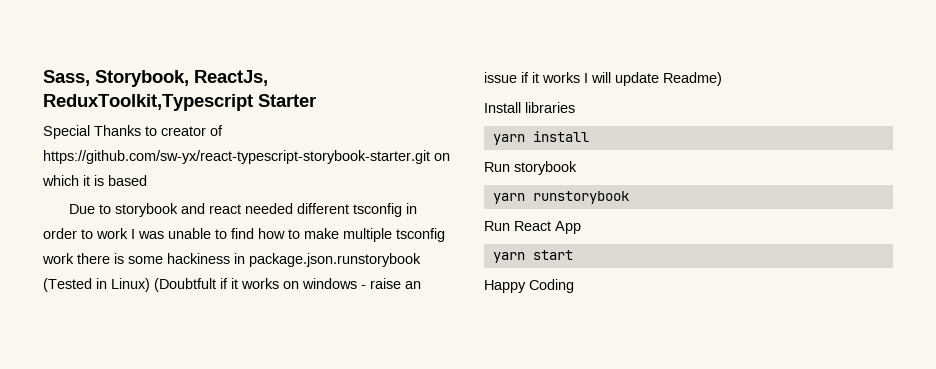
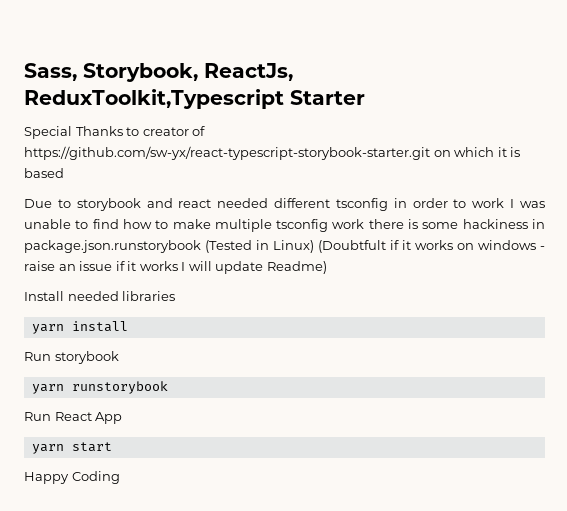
(521, 107) none -> [67,291,119,301] needed

